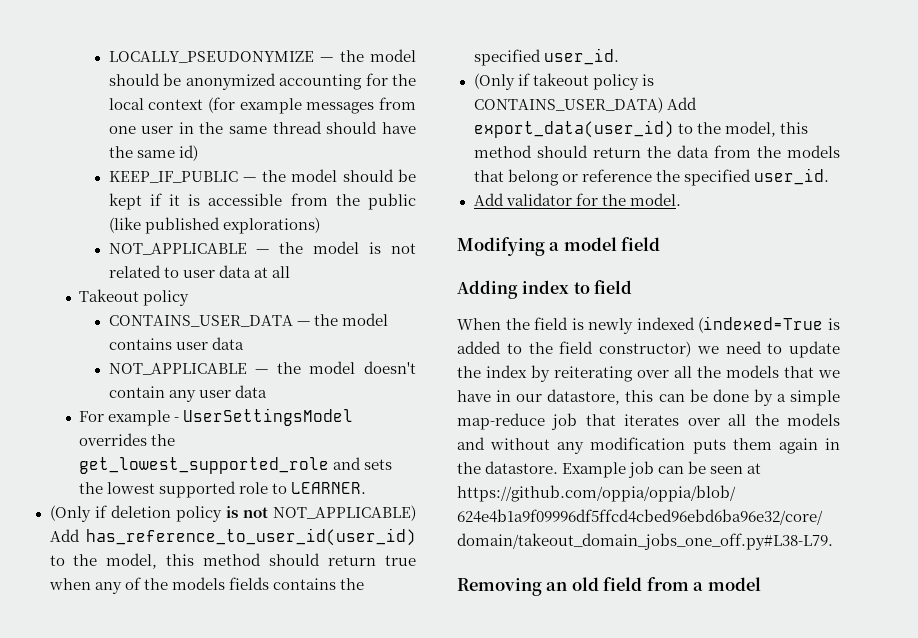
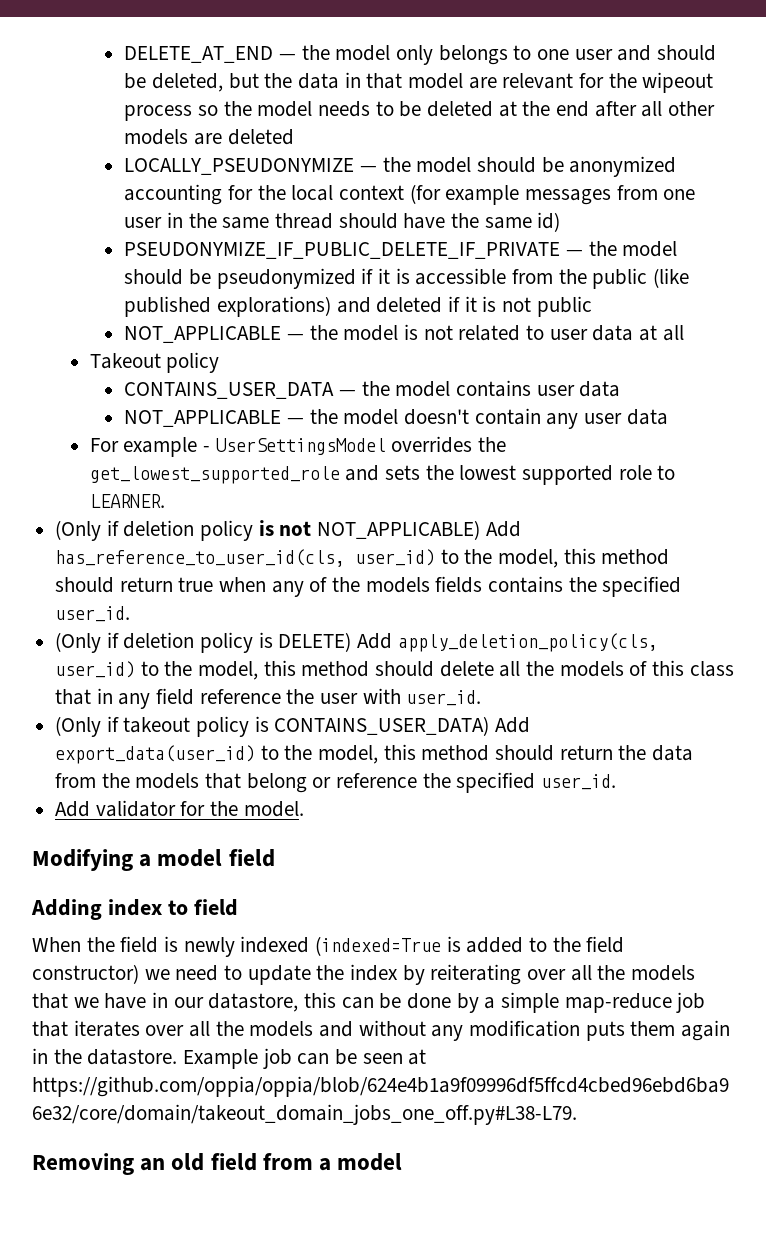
(108, 57) none -> [124,45,716,65] [124,72,714,93] [124,101,715,121] [124,129,294,145] DELETE_AT_END — the model only belongs to one user and should be deleted, but the data in that model are relevant for the wipeout process so the model needs to be deleted at the end after all other models are deleted //
[108,169,416,183] [108,193,142,210] KEEP_IF_PUBLIC — the model should be kept -> [124,241,678,259] [124,268,356,289] PSEUDONYMIZE_IF_PUBLIC_DELETE_IF_PRIVATE — the model should be pseudonymized
(320, 225) none -> [336,296,592,317] and deleted if it is not public
[85,528,416,546] has_reference_to_user_id(user_id) -> [55,549,436,567] has_reference_to_user_id(cls, user_id)
(619, 56) none -> [55,632,658,653] [55,660,734,680] [55,688,482,709] // (Only if deletion policy is DELETE) Add apply_deletion_policy(cls, user_id) to the model, this method should delete all the models of this class that in any field reference the user with user_id.

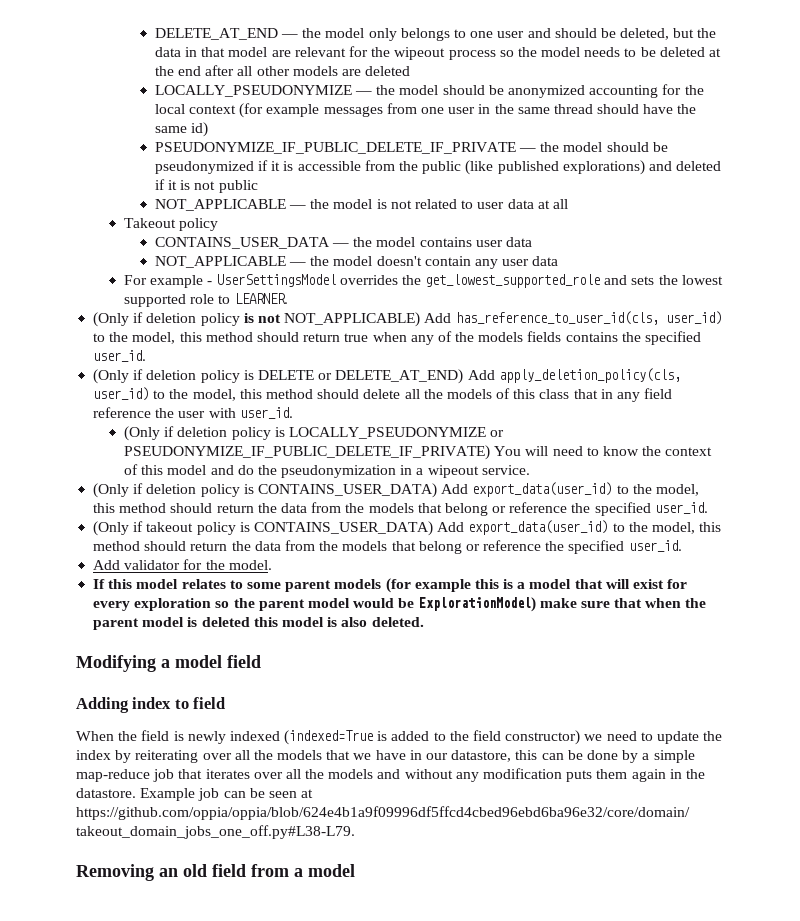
[278,632,352,652] DELETE) -> [257,369,464,384] DELETE or DELETE_AT_END)
(482, 698) none -> [123,426,505,441] [123,445,713,460] [123,464,530,478] [93,482,699,498] [93,502,708,516] // (Only if deletion policy is LOCALLY_PSEUDONYMIZE or PSEUDONYMIZE_IF_PUBLIC_DELETE_IF_PRIVATE) You will need to know the context of this model and do the pseudonymization in a wipeout service. // (Only if deletion policy is CONTAINS_USER_DATA) Add export_data(user_id) to the model, this method should return the data from the models that belong or reference the specified user_id.
(304, 809) none -> [93,578,688,593] [93,597,707,612] [93,617,424,630] // If this model relates to some parent models (for example this is a model that will exist for every exploration so the parent model would be ExplorationModel) make sure that when the parent model is deleted this model is also deleted.

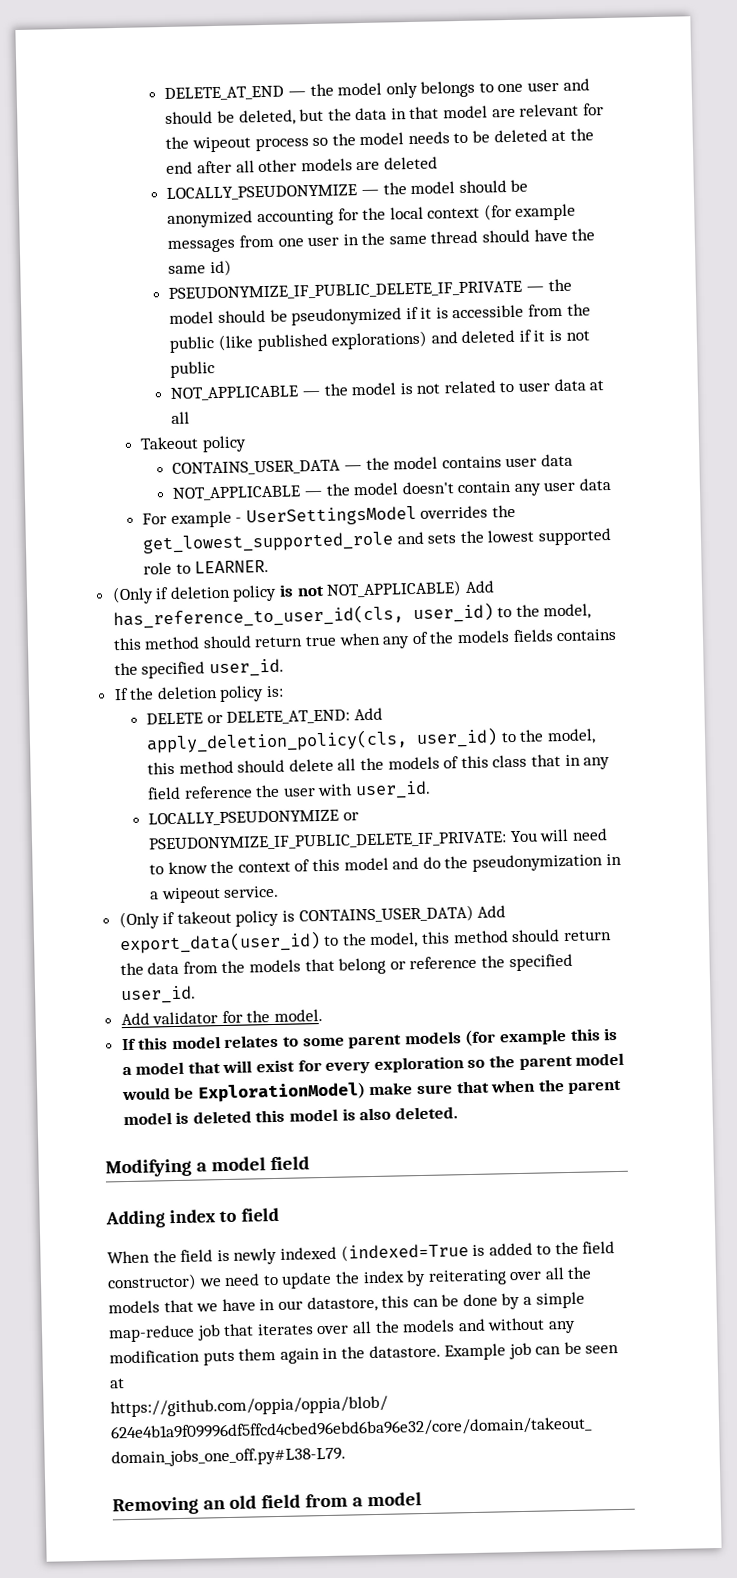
[93,369,254,384] (Only if deletion policy is -> [113,685,285,703] If the deletion policy is: //
[335,369,464,384] DELETE_AT_END) -> [226,709,351,725] DELETE_AT_END:
[123,426,285,441] (Only if deletion policy is -> (431, 790) none
[123,445,490,460] PSEUDONYMIZE_IF_PUBLIC_DELETE_IF_PRIVATE) -> [148,831,508,852] PSEUDONYMIZE_IF_PUBLIC_DELETE_IF_PRIVATE:
[93,482,699,498] [93,502,708,516] // (Only if deletion policy is CONTAINS_USER_DATA) Add export_data(user_id) to the model, this method should return the data from the models that belong or reference the specified user_id. -> (280, 891) none

